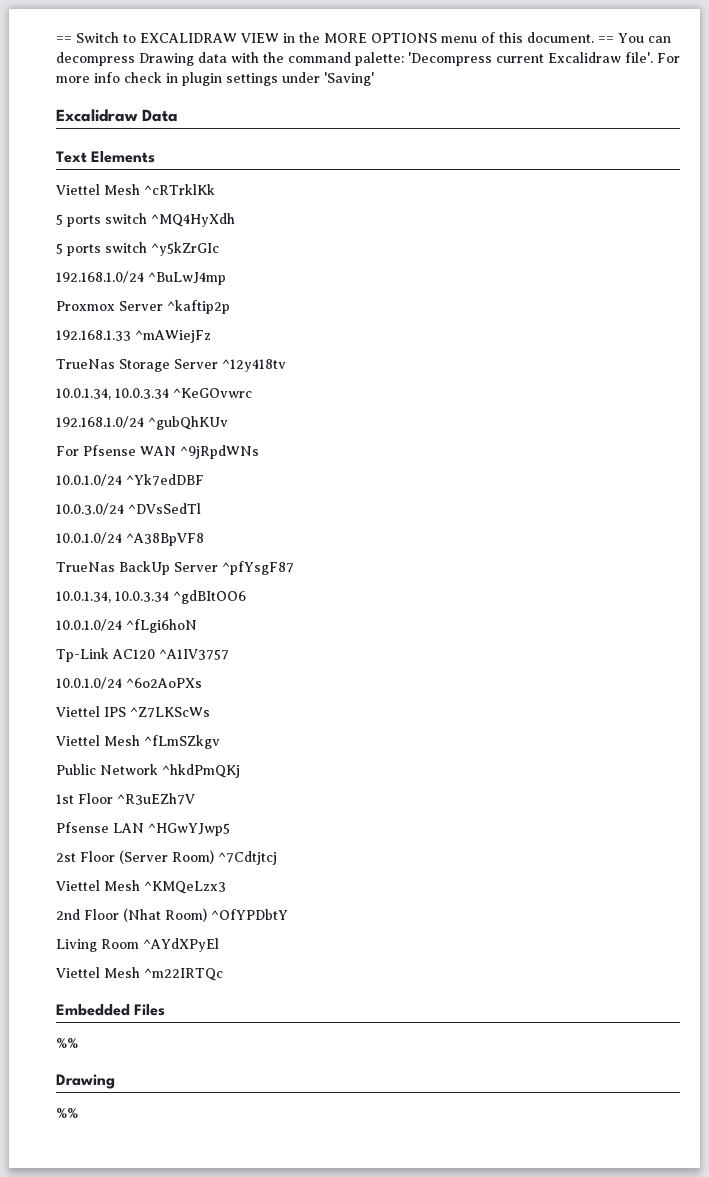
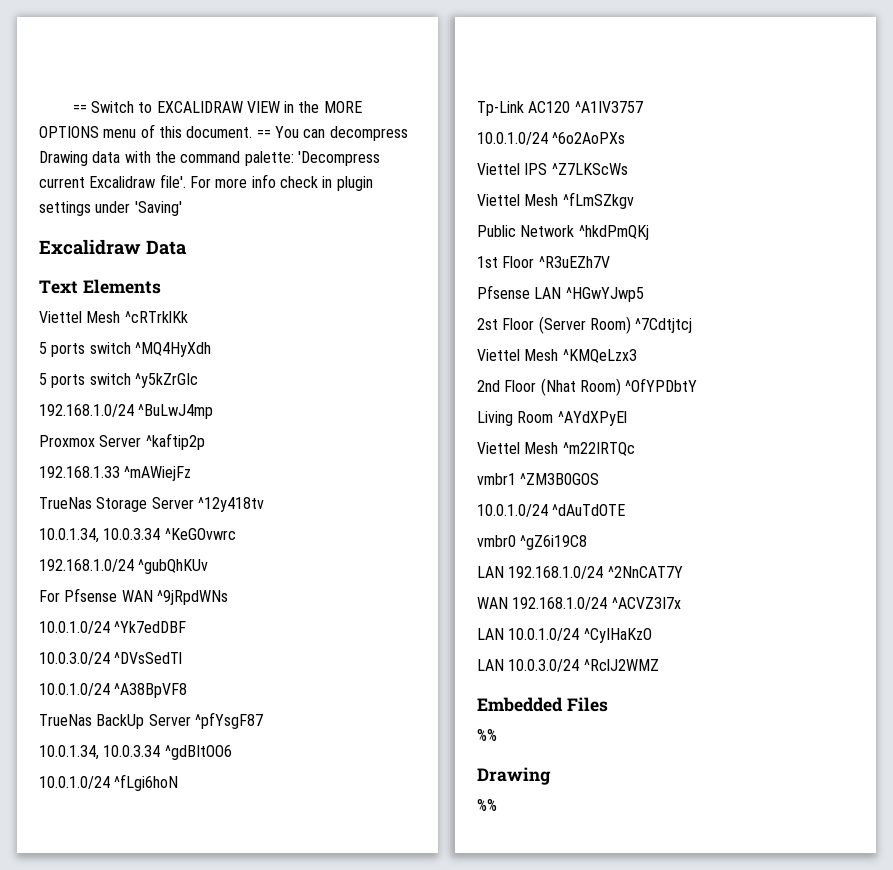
(223, 974) none -> [477,473,600,485] [477,504,626,517] [477,535,588,550] [477,566,683,579] [477,597,681,610] [477,628,652,643] [477,659,659,672] // vmbr1 ^ZM3B0GOS // 10.0.1.0/24 ^dAuTdOTE // vmbr0 ^gZ6i19C8 // LAN 192.168.1.0/24 ^2NnCAT7Y // WAN 192.168.1.0/24 ^ACVZ3I7x // LAN 10.0.1.0/24 ^CyIHaKzO // LAN 10.0.3.0/24 ^RclJ2WMZ

